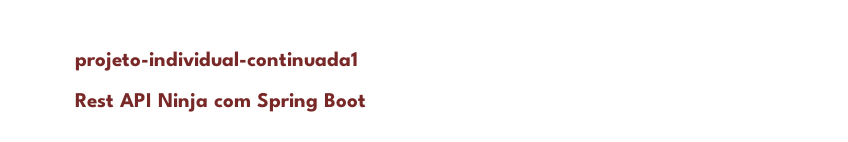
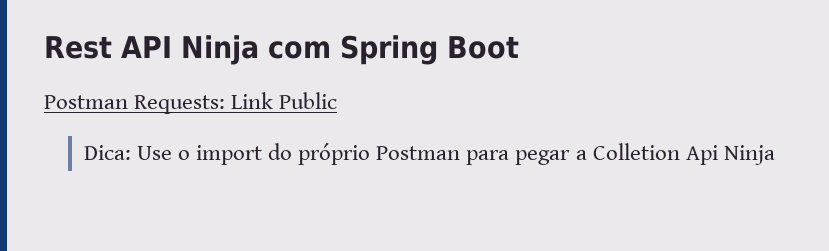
[75,51,358,71] projeto-individual-continuada1 // -> (44, 47) none
(366, 100) none -> [44,92,338,114] [83,143,775,165] // Postman Requests: Link Public // Dica: Use o import do próprio Postman para pegar a Colletion Api Ninja

